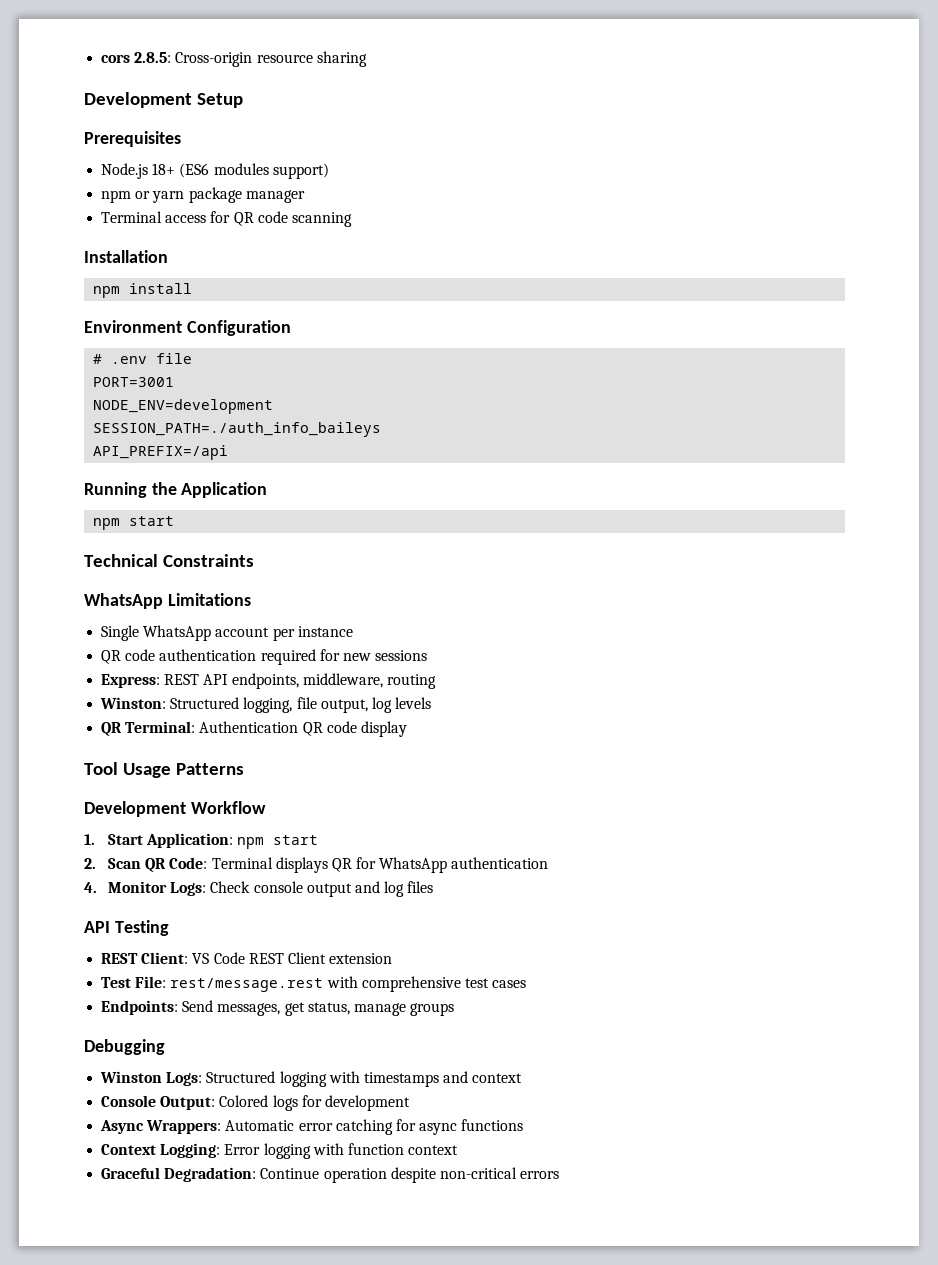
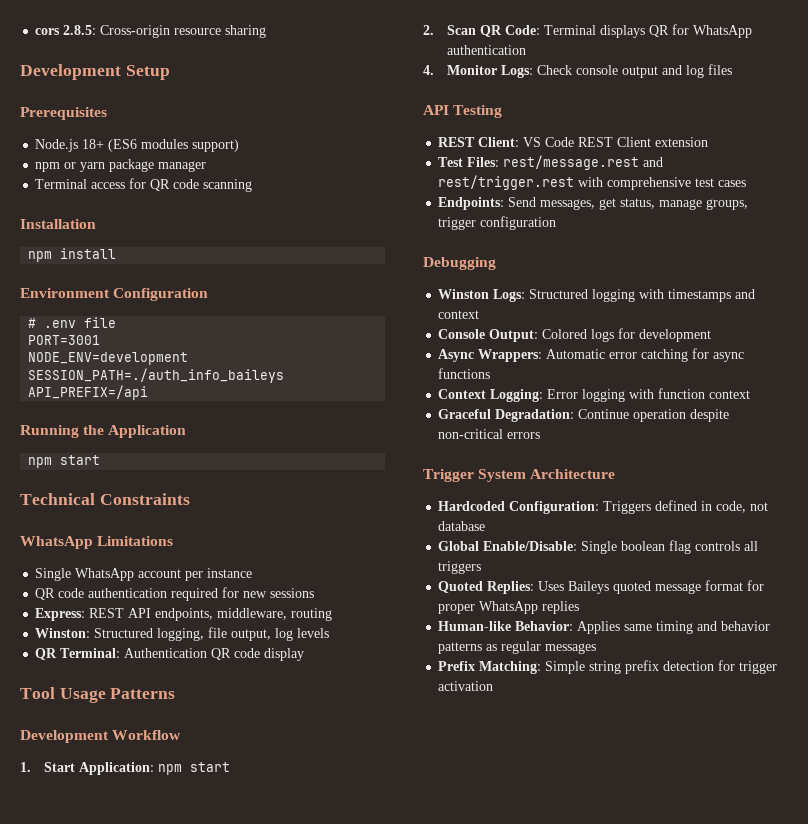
[135,976,324,992] File: rest/message.rest -> [467,155,664,170] [438,175,575,190] Files: rest/message.rest and rest/trigger.rest
[410,1003,455,1016] groups -> [706,199,749,210] [438,216,557,230] groups, trigger configuration
(560, 1175) none -> [423,469,616,482] [438,500,769,514] [438,521,486,531] [438,540,759,554] [438,561,482,574] [438,580,765,594] [438,601,580,614] [438,621,771,634] [438,641,597,654] [438,660,778,674] [438,681,494,691] // Trigger System Architecture // Hardcoded Configuration: Triggers defined in code, not database // Global Enable/Disable: Single boolean flag controls all triggers // Quoted Replies: Uses Baileys quoted message format for proper WhatsApp replies // Human-like Behavior: Applies same timing and behavior patterns as regular messages // Prefix Matching: Simple string prefix detection for trigger activation

